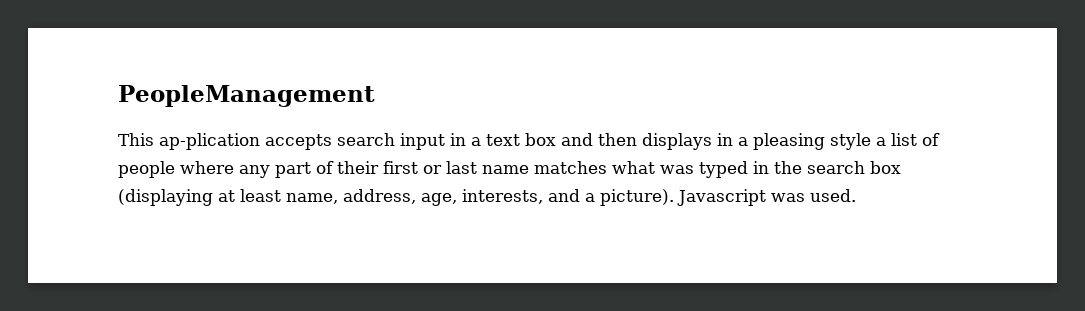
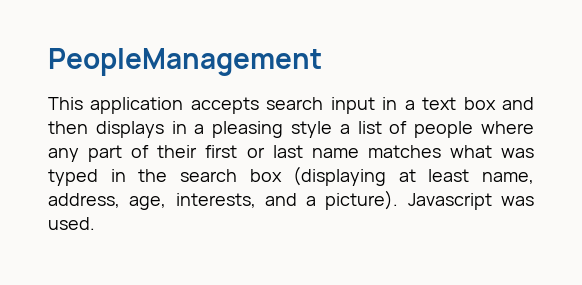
[159,133,260,150] ap-plication -> [90,97,184,114] application

